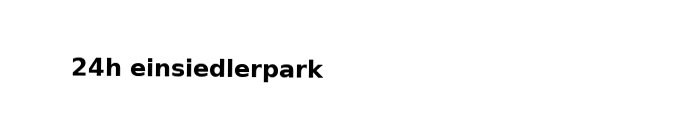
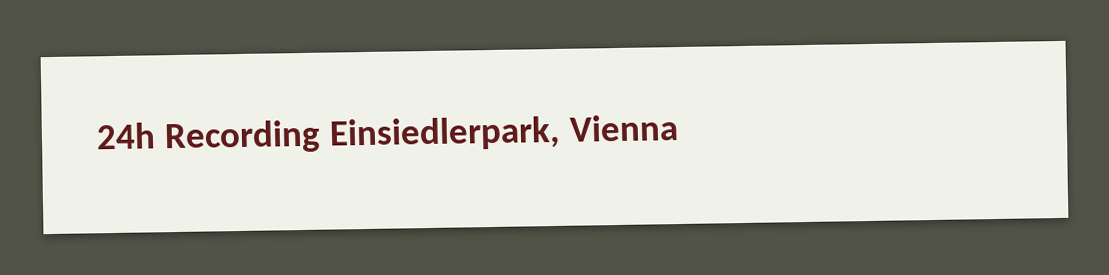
[129,58,325,83] einsiedlerpark -> [163,114,679,155] Recording Einsiedlerpark, Vienna

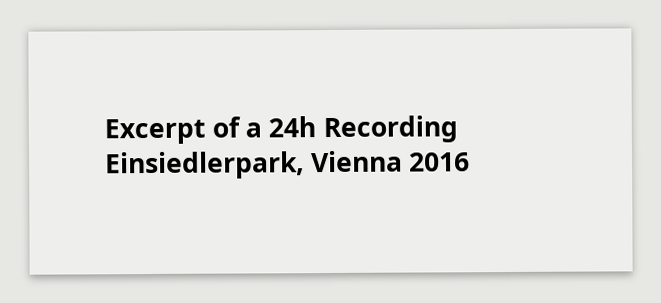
(96, 136) none -> [104,116,263,145] Excerpt of a
(679, 128) none -> [409,152,471,172] 2016

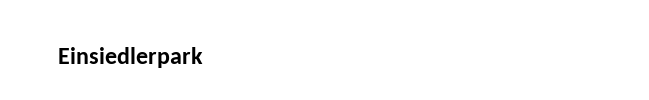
[104,115,458,145] [105,150,471,180] Excerpt of a 24h Recording Einsiedlerpark, Vienna 2016 -> [58,47,203,68] Einsiedlerpark

